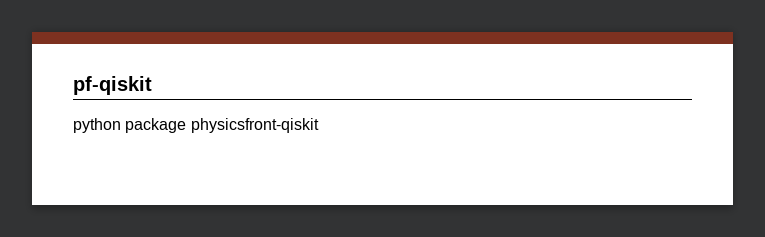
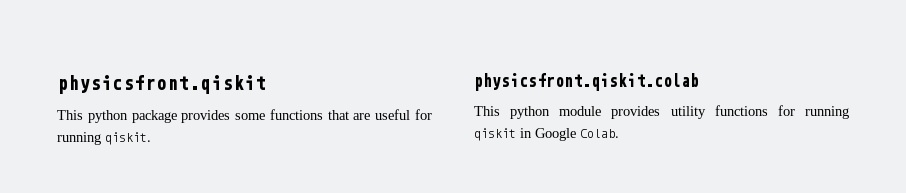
[73,76,152,95] [73,118,319,133] pf-qiskit // python package physicsfront-qiskit -> [57,75,266,94] [57,109,432,123] [57,132,151,145] [474,73,699,91] [474,105,849,119] [474,128,619,141] physicsfront.qiskit // This python package provides some functions that are useful for running qiskit. // physicsfront.qiskit.colab // This python module provides utility functions for running qiskit in Google Colab.

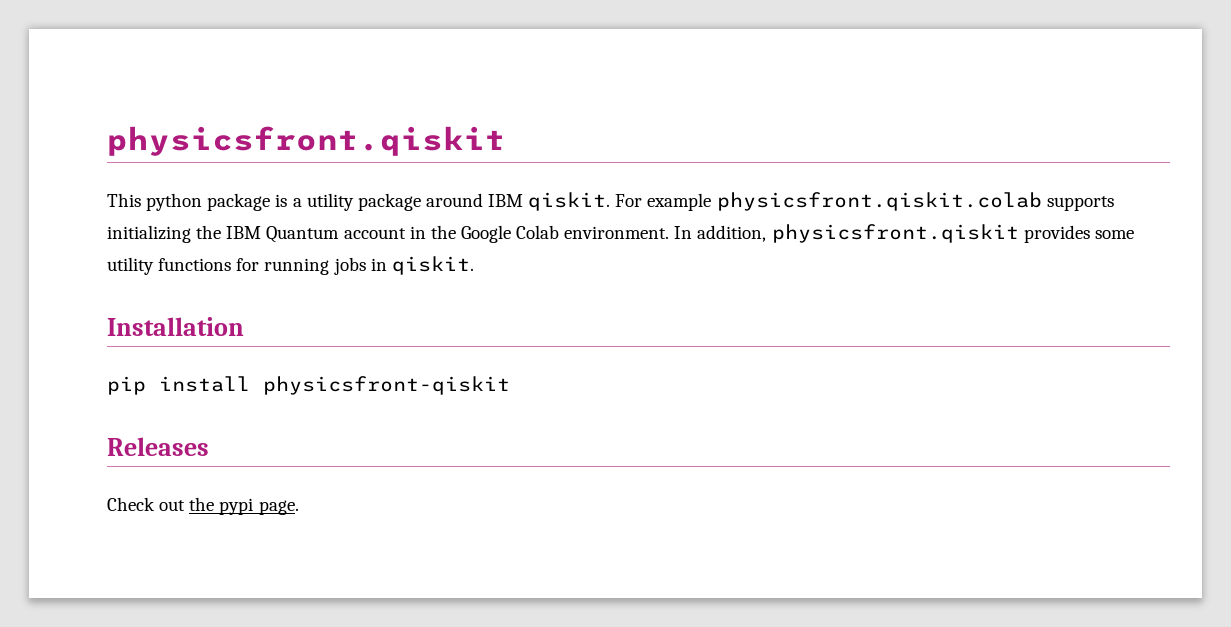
[181,109,432,123] [57,132,151,145] [474,73,699,91] [474,105,849,119] [474,128,619,141] provides some functions that are useful for running qiskit. // physicsfront.qiskit.colab // This python module provides utility functions for running qiskit in Google Colab. -> [275,192,1114,211] [107,224,1134,243] [107,256,474,275] [107,317,244,336] [107,376,510,395] [107,437,209,456] [107,497,299,515] is a utility package around IBM qiskit. For example physicsfront.qiskit.colab supports initializing the IBM Quantum account in the Google Colab environment. In addition, physicsfront.qiskit provides some utility functions for running jobs in qiskit. // Installation // pip install physicsfront-qiskit // Releases // Check out the pypi page.

